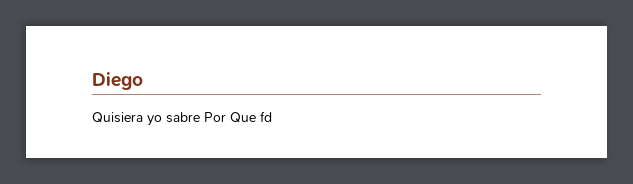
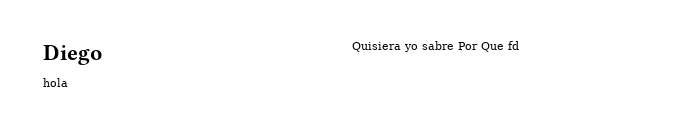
(143, 81) none -> [43,78,68,87] // hola

